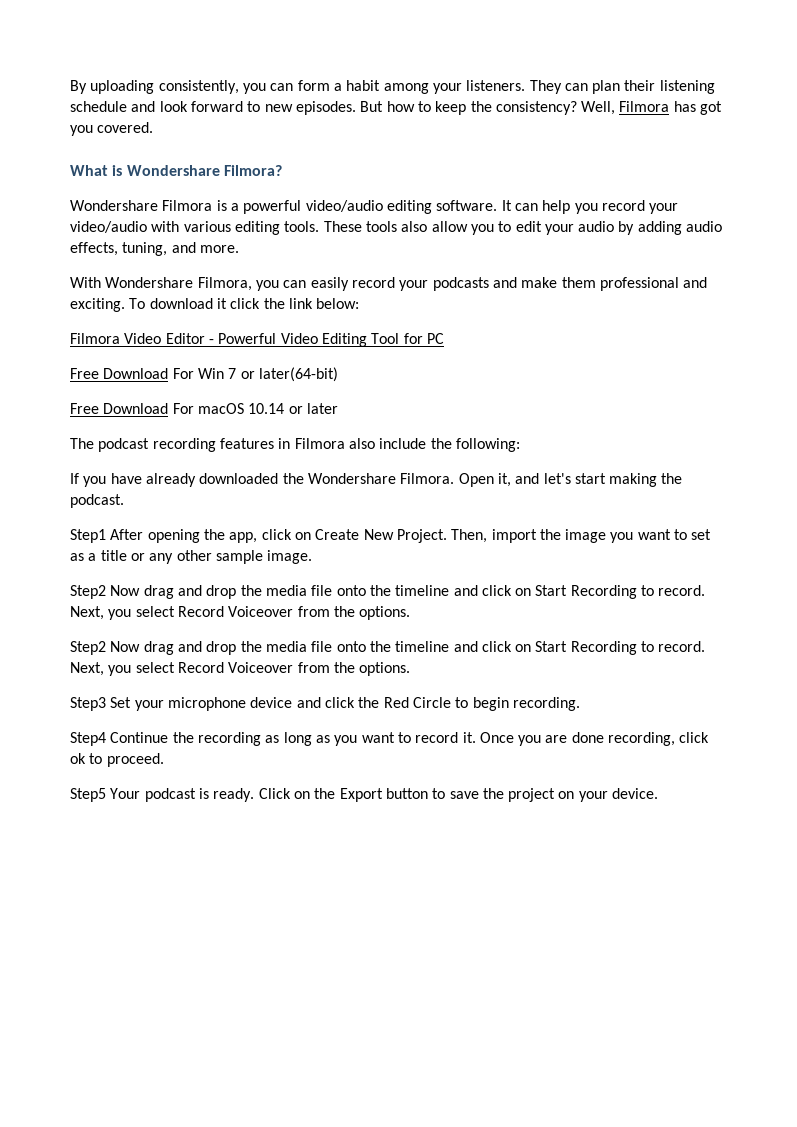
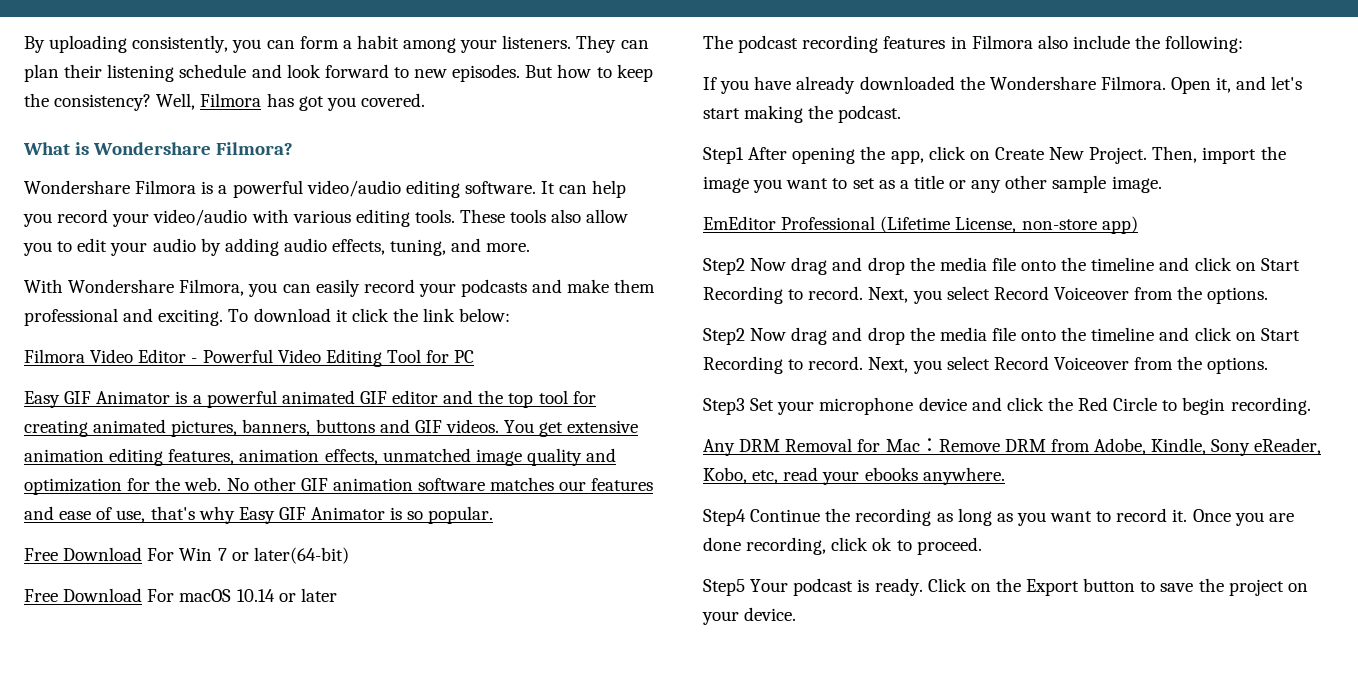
(444, 338) none -> [24,390,596,408] [24,419,639,437] [24,448,617,466] [24,477,654,495] [24,506,494,524] // Easy GIF Animator is a powerful animated GIF editor and the top tool for creating animated pictures, banners, buttons and GIF videos. You get extensive animation editing features, animation effects, unmatched image quality and optimization for the web. No other GIF animation software matches our features and ease of use, that's why Easy GIF Animator is so popular.
(313, 557) none -> [703,216,1138,234] // EmEditor Professional (Lifetime License, non-store app)
(580, 704) none -> [703,438,1322,456] [703,467,1005,485] // Any DRM Removal for Mac：Remove DRM from Adobe, Kindle, Sony eReader, Kobo, etc, read your ebooks anywhere.

